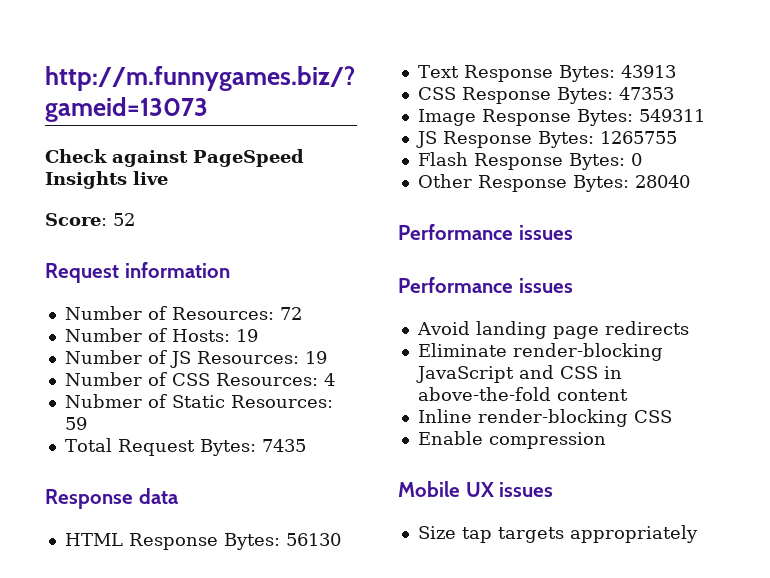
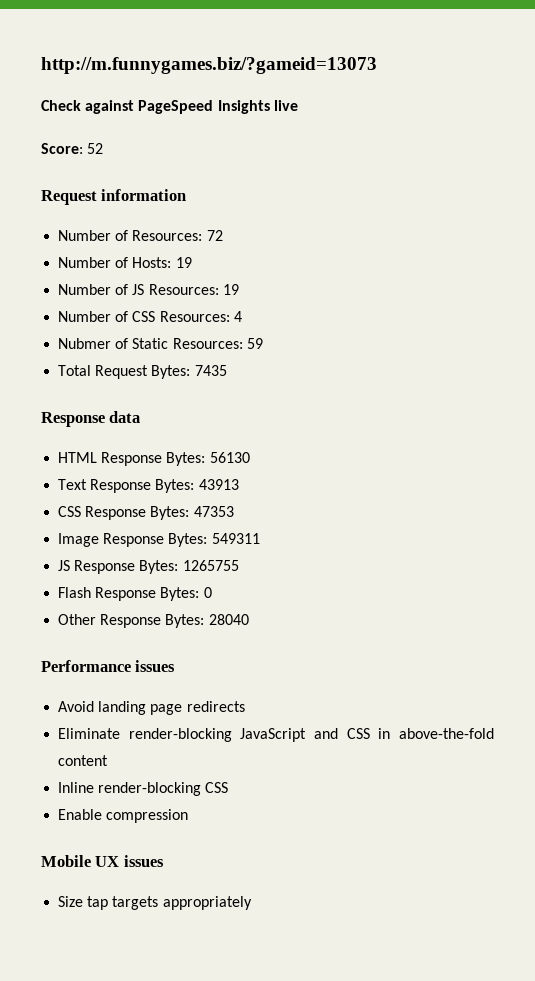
[398,277,573,293] // Performance issues -> (176, 666) none

